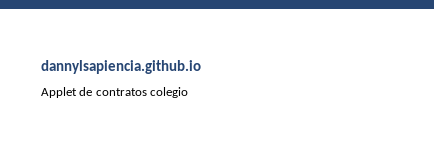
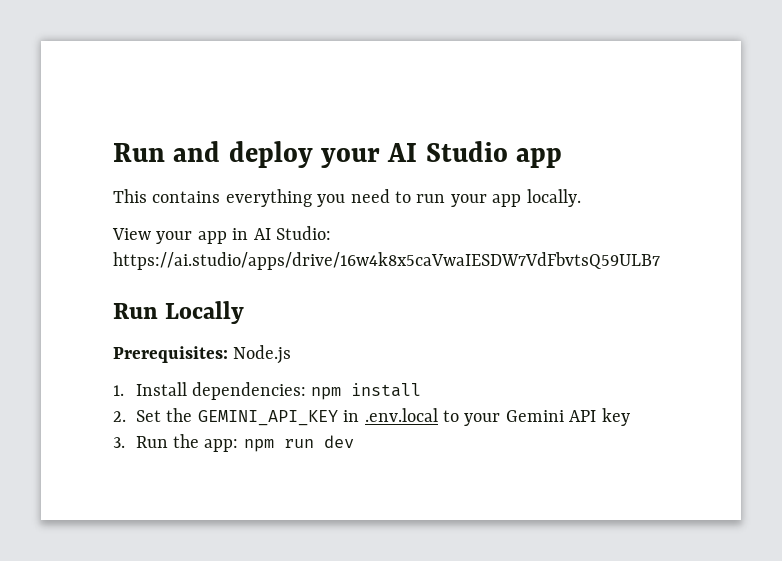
[41,60,201,74] [41,87,189,98] dannylsapiencia.github.io // Applet de contratos colegio -> [113,141,563,168] [113,189,581,207] [112,226,331,244] [113,252,660,270] [113,301,245,324] [113,345,292,364] [113,382,422,400] [113,408,630,426] [113,434,354,452] Run and deploy your AI Studio app // This contains everything you need to run your app locally. // View your app in AI Studio: https://ai.studio/apps/drive/16w4k8x5caVwaIESDW7VdFbvtsQ59ULB7 // Run Locally // Prerequisites: Node.js // 1. Install dependencies: npm install // 2. Set the GEMINI_API_KEY in .env.local to your Gemini API key // 3. Run the app: npm run dev

